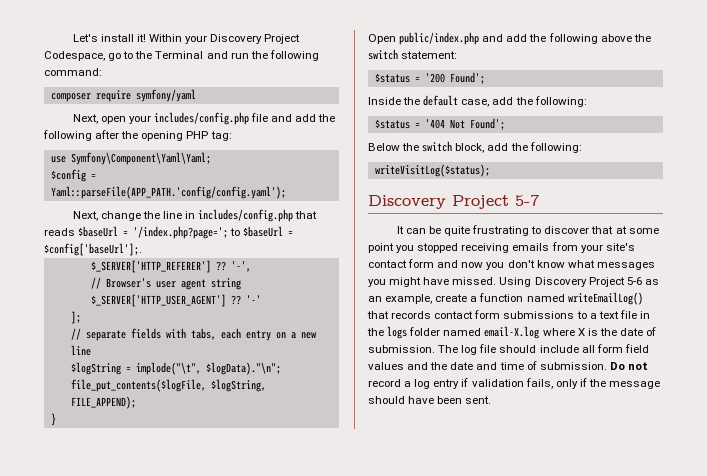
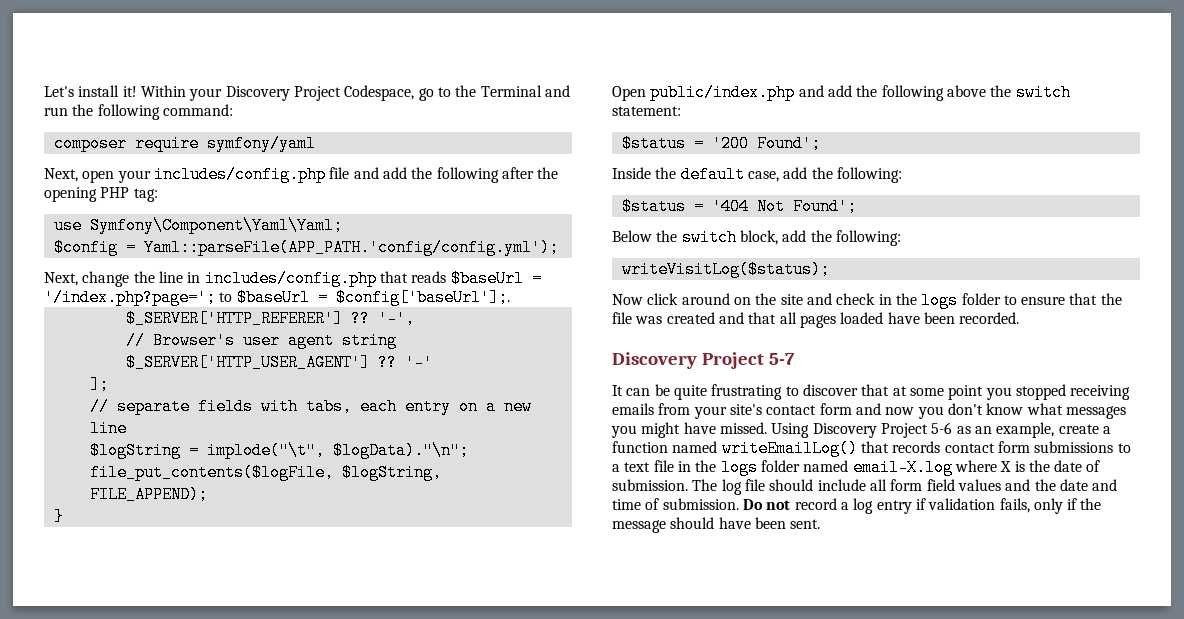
[50,186,286,199] Yaml::parseFile(APP_PATH.'config/config.yaml'); -> [143,239,559,256] Yaml::parseFile(APP_PATH.'config/config.yml');
(490, 170) none -> [612,292,1122,309] [612,312,1020,328] // Now click around on the site and check in the logs folder to ensure that the file was created and that all pages loaded have been recorded.

